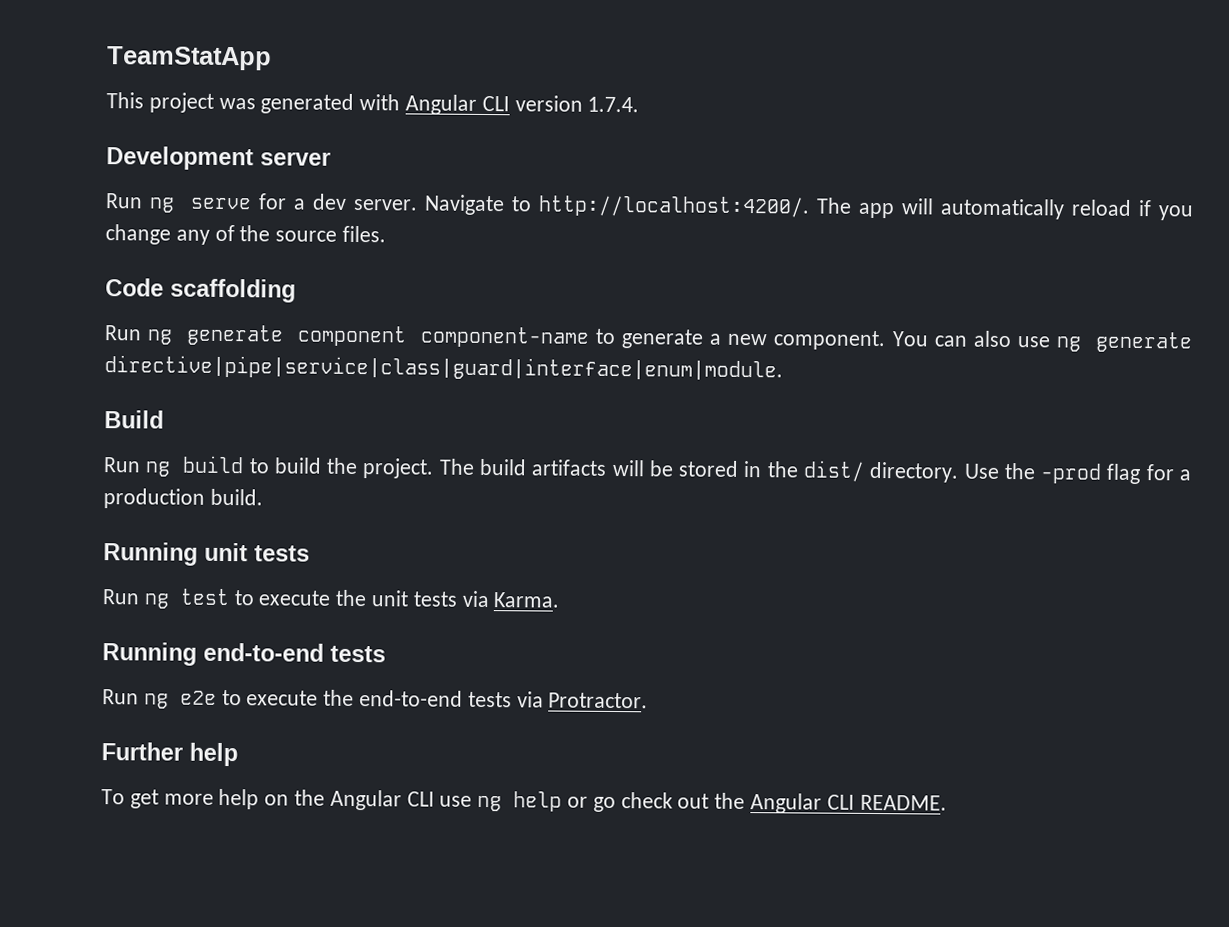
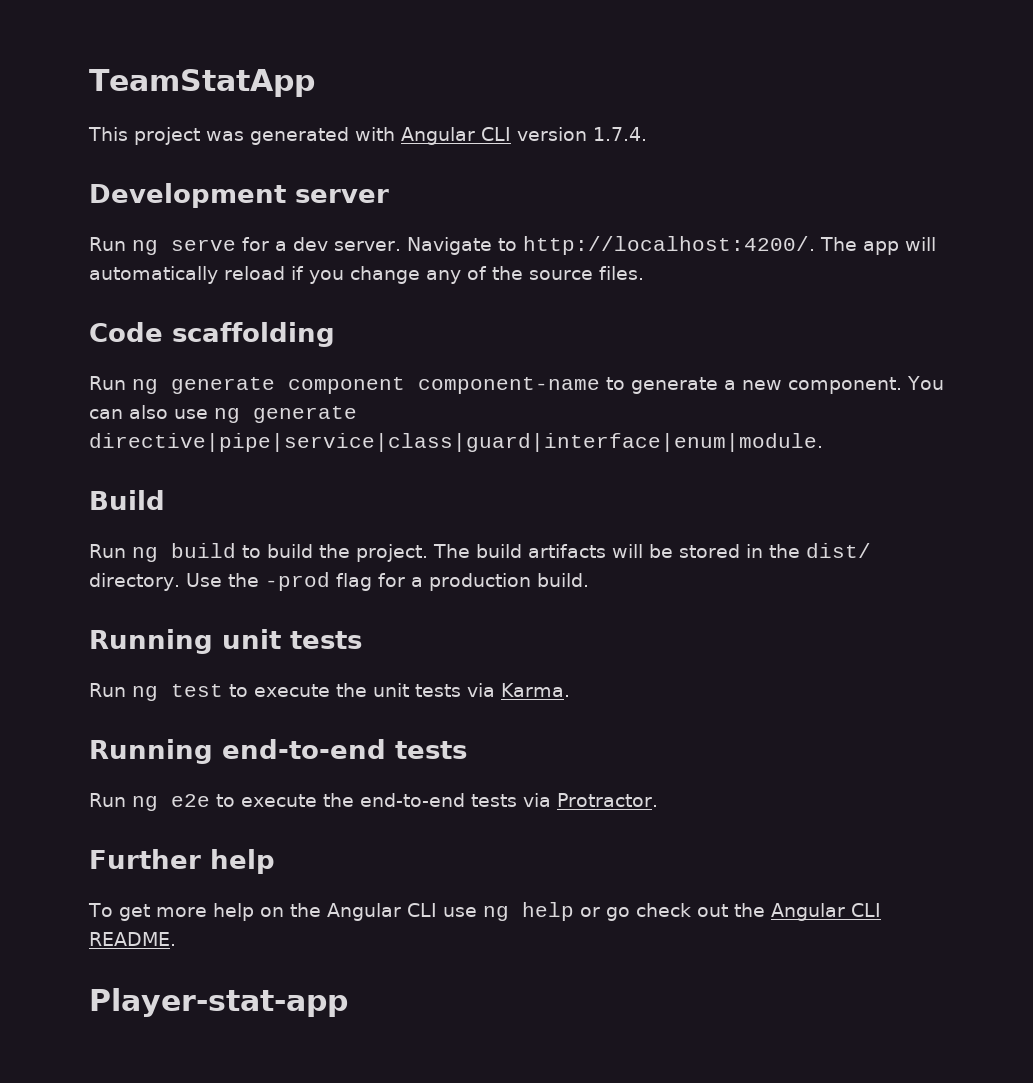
(947, 802) none -> [89,988,348,1017] // Player-stat-app

